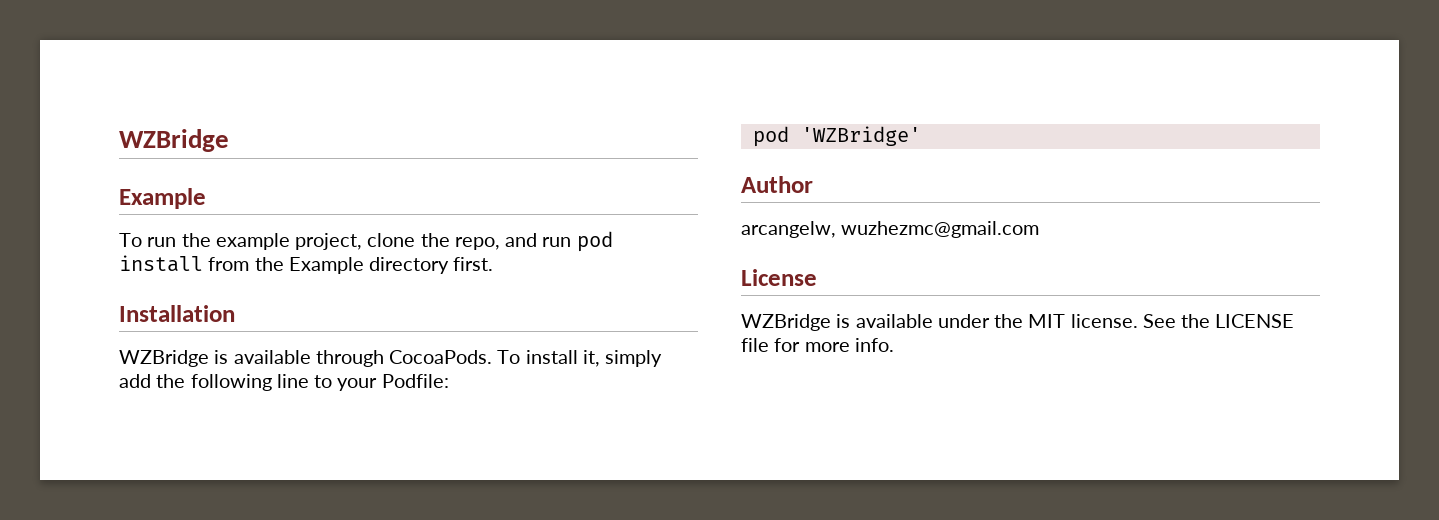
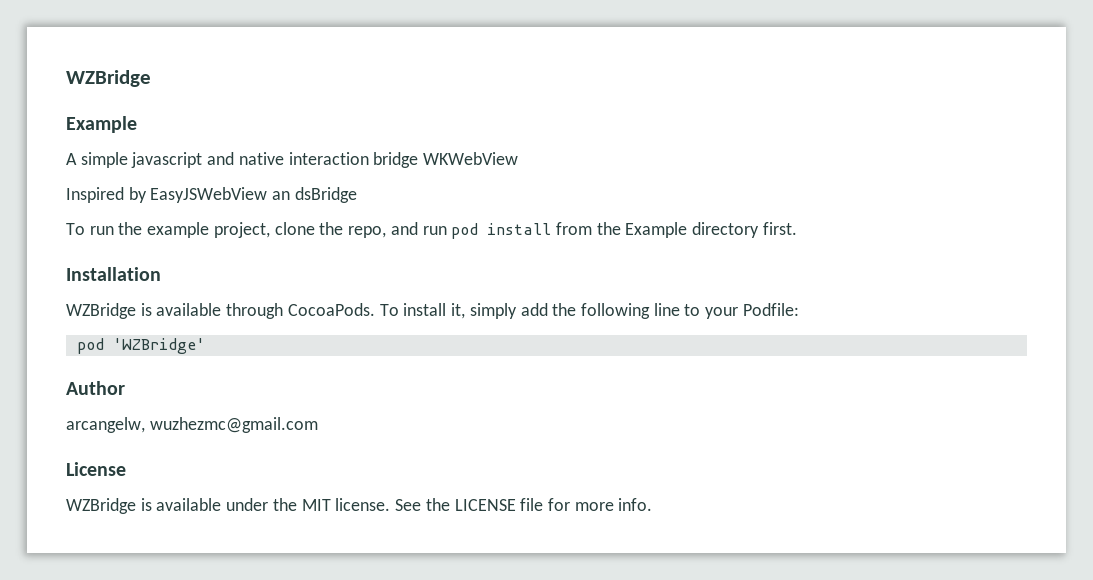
(206, 198) none -> [66,152,519,168] [66,187,357,203] // A simple javascript and native interaction bridge WKWebView // Inspired by EasyJSWebView an dsBridge

